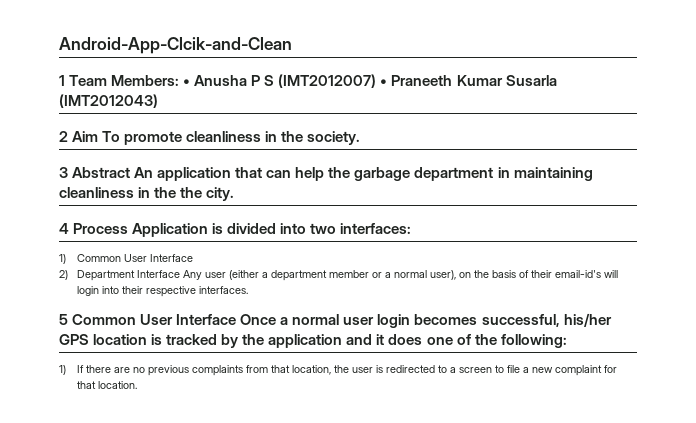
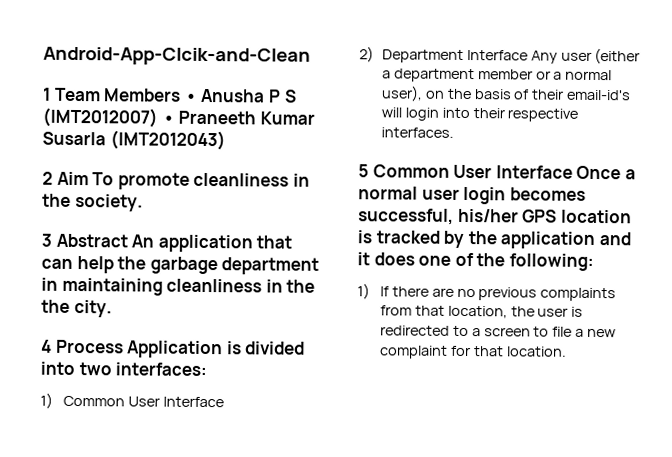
[111,75,180,86] Members: -> [103,88,182,102] Members

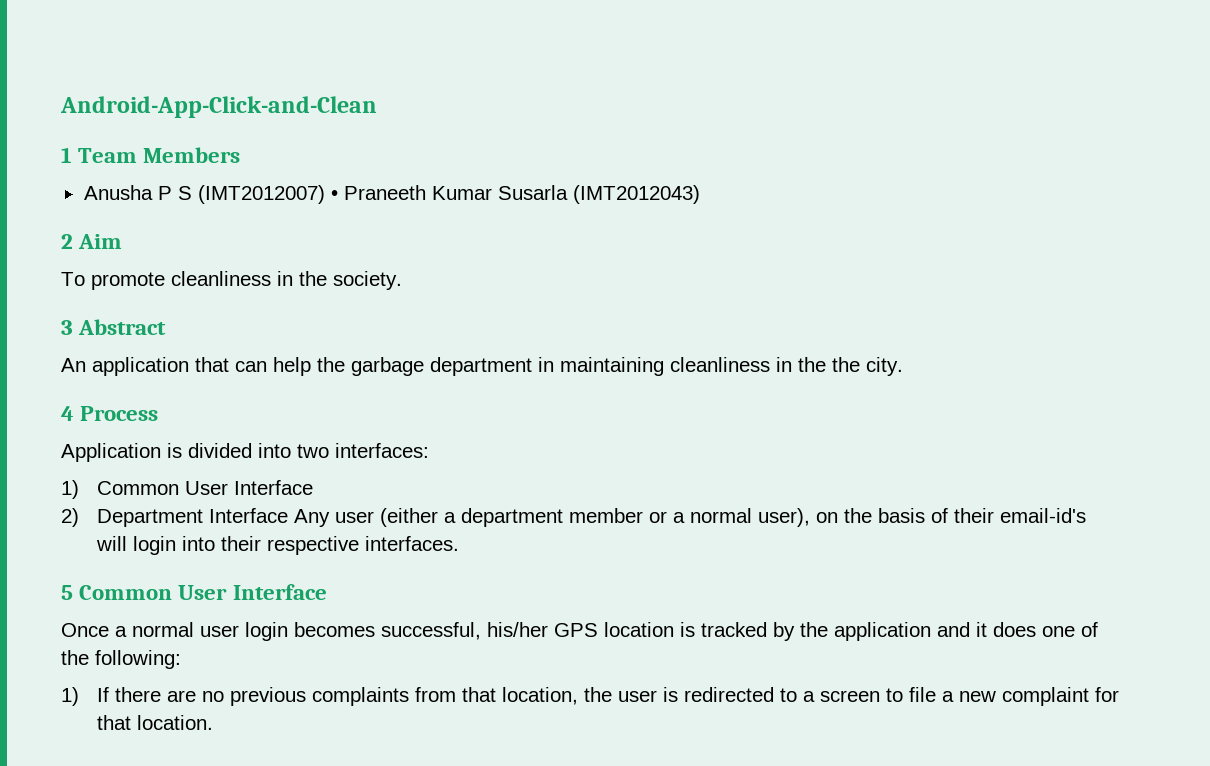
[43,46,311,66] Android-App-Clcik-and-Clean -> [60,96,377,118] Android-App-Click-and-Clean
[183,93,198,102] • -> (241, 155) //
(89, 178) none -> (123, 241) //
(128, 240) none -> (167, 327) //
(124, 346) none -> (159, 413) //
(573, 172) none -> (327, 592) //

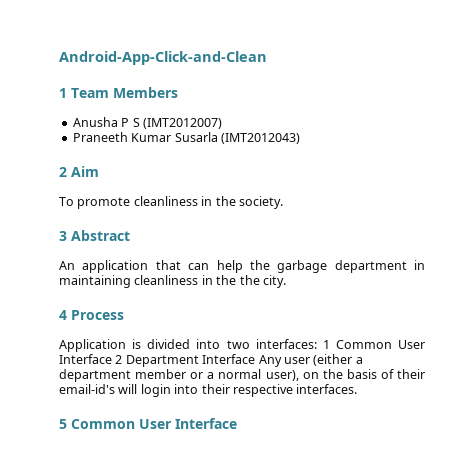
[330,190,338,200] • -> (222, 123) //
[61,480,314,499] [61,508,79,527] // 1) Common User Interface // 2) -> [322,340,425,349] [59,354,123,364] 1 Common User Interface 2
[61,622,1098,641] [61,650,181,669] [61,687,1120,706] [97,715,214,730] // Once a normal user login becomes successful, his/her GPS location is tracked by the application and it does one of the following: // 1) If there are no previous complaints from that location, the user is redirected to a screen to file a new complaint for that location. -> (237, 423) none

